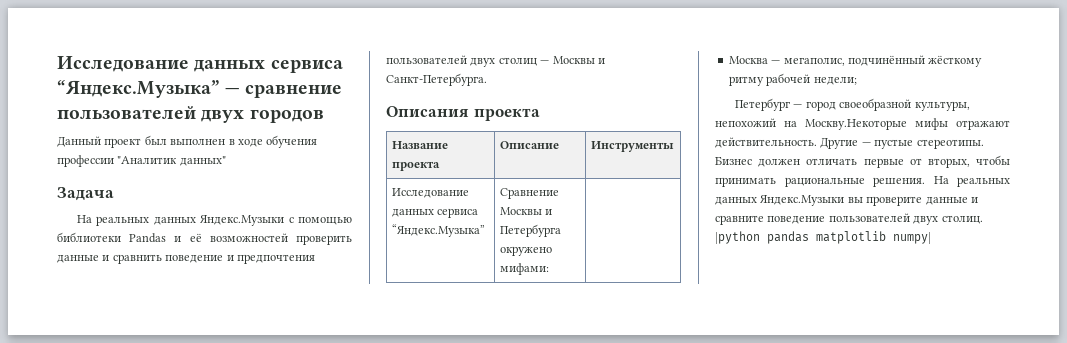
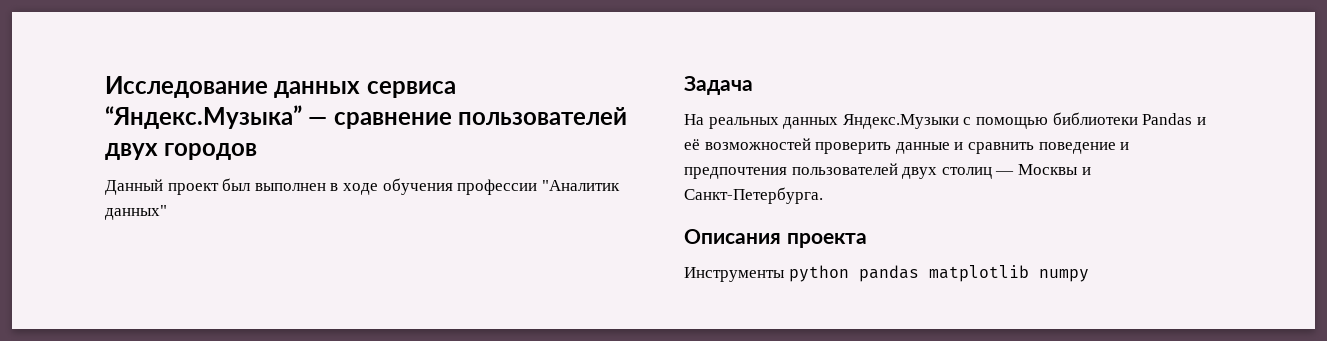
[391,141,448,149] [391,161,440,171] [499,141,559,149] [590,141,674,152] [391,188,469,198] [391,208,478,218] [391,224,485,237] [499,188,559,199] [499,207,552,215] [499,224,561,237] [499,246,552,256] [499,263,549,275] [728,55,983,67] [728,73,857,86] [735,98,970,111] [715,118,1010,130] [715,137,984,149] [715,155,1010,168] [715,176,1010,187] [715,195,978,206] [715,213,983,225] [715,231,760,244] // Название проекта | Описание | Инструменты // Исследование данных сервиса “Яндекс.Музыка” | Сравнение Москвы и Петербурга окружено мифами: | // Москва — мегаполис, подчинённый жёсткому ритму рабочей недели; // Петербург — город своеобразной культуры, непохожий на Москву.Некоторые мифы отражают действительность. Другие — пустые стереотипы. Бизнес должен отличать первые от вторых, чтобы принимать рациональные решения. На реальных данных Яндекс.Музыки вы проверите данные и сравните поведение пользователей двух столиц. |python -> [684,265,849,282] // Инструменты python
[893,232,931,244] numpy| -> [1038,269,1089,282] numpy

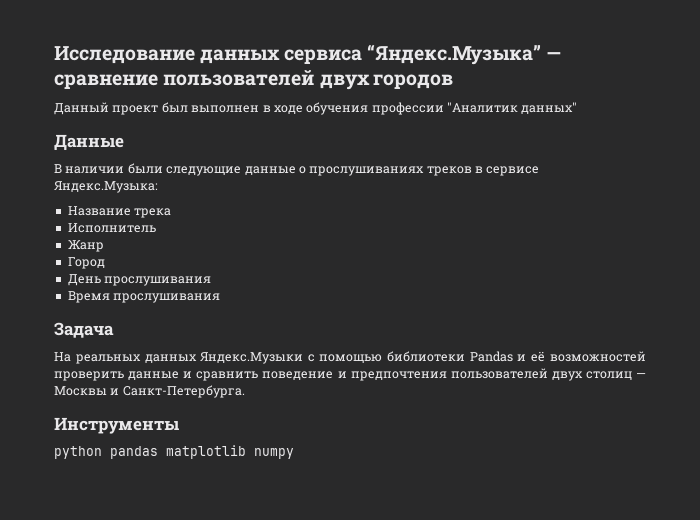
(167, 212) none -> [54,134,124,150] [54,163,540,176] [54,181,158,193] [67,206,172,218] [67,223,156,233] [67,240,104,252] [67,257,105,269] [67,274,212,286] [67,291,221,303] // Данные // В наличии были следующие данные о прослушиваниях треков в сервисе Яндекс.Музыка: // Название трека // Исполнитель // Жанр // Город // День прослушивания // Время прослушивания
[684,229,867,248] [684,267,785,282] Описания проекта // Инструменты -> [54,417,179,434] Инструменты //

